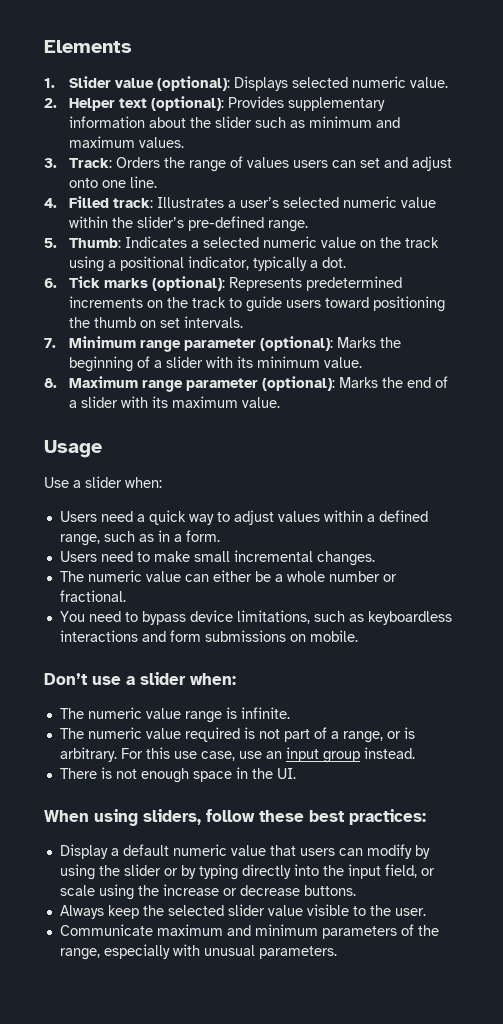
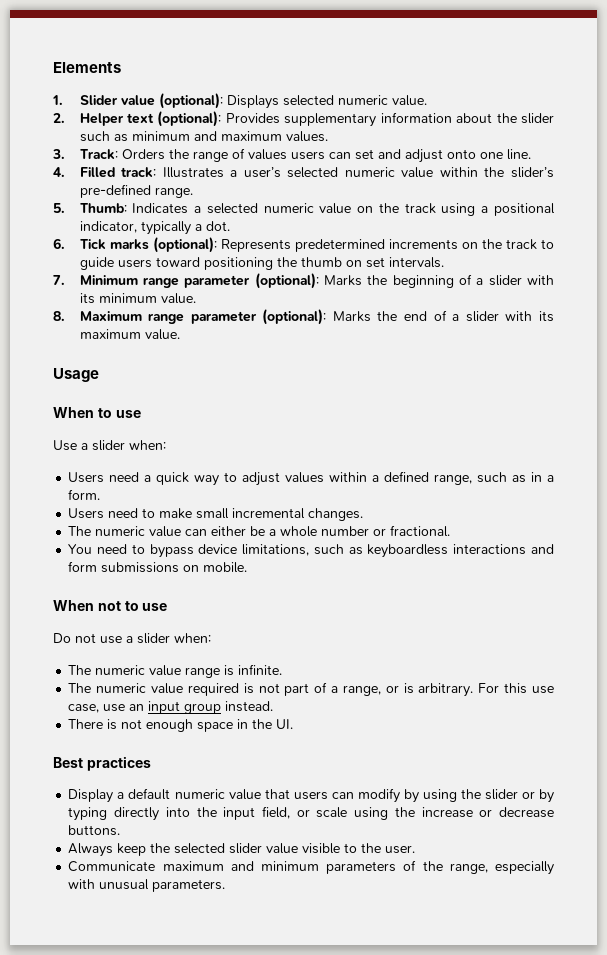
(102, 449) none -> [53,407,141,418] // When to use
[44,673,88,685] Don’t -> [53,600,168,611] [53,633,96,643] When not to use // Do not
[44,809,426,826] When using sliders, follow these best practices: -> [53,756,151,771] Best practices

